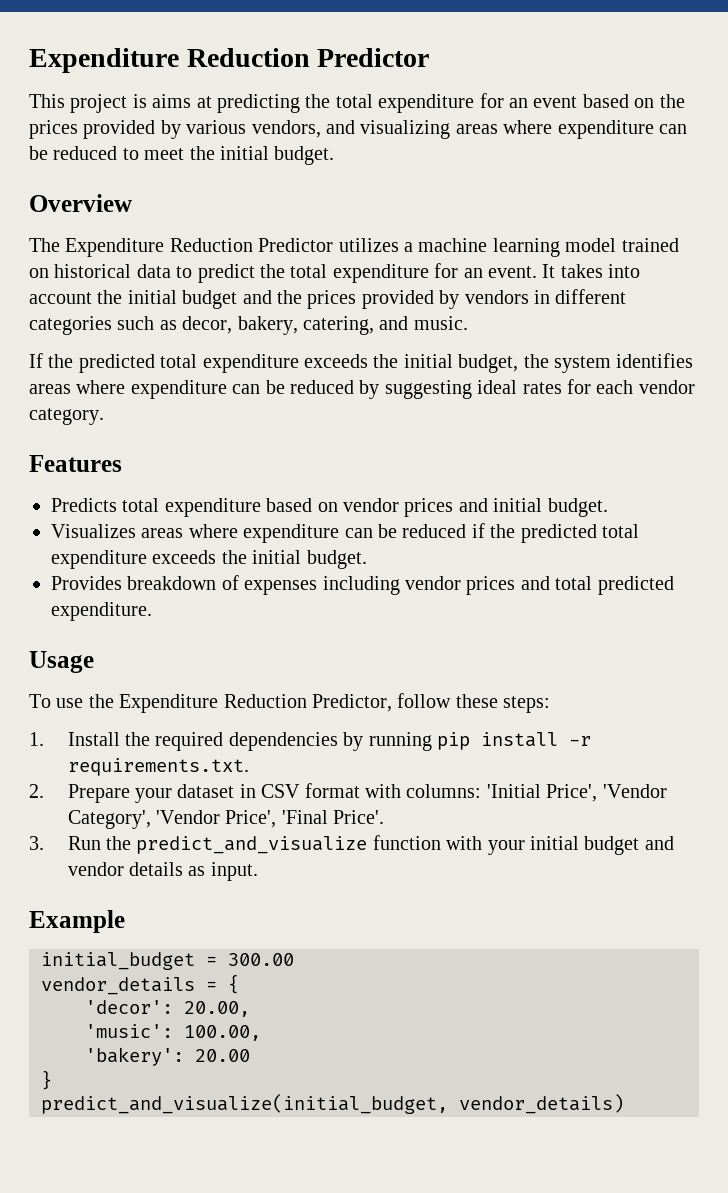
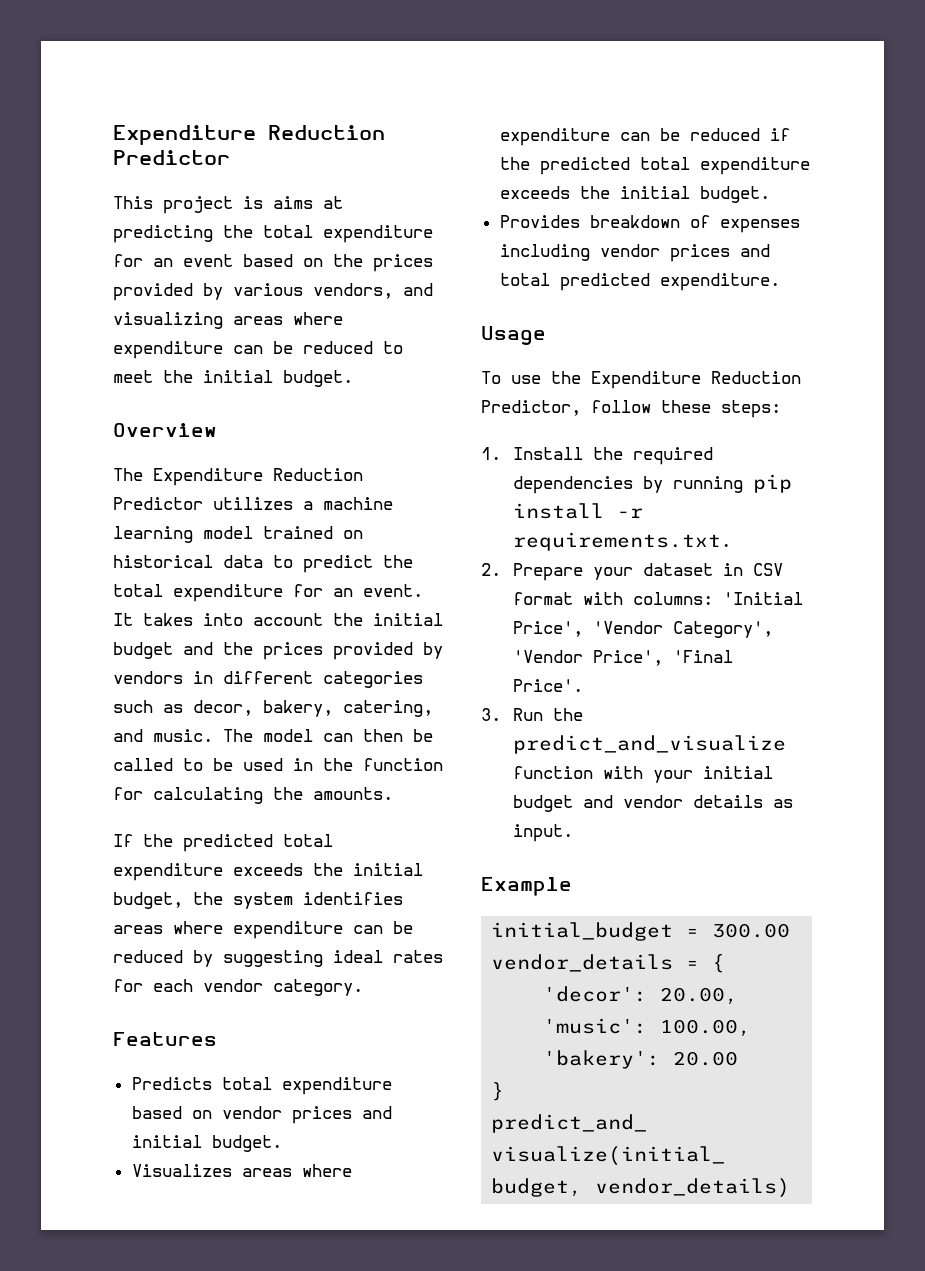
(468, 323) none -> [223,729,433,742] [113,758,443,771] [113,787,393,804] The model can then be called to be used in the function for calculating the amounts.

